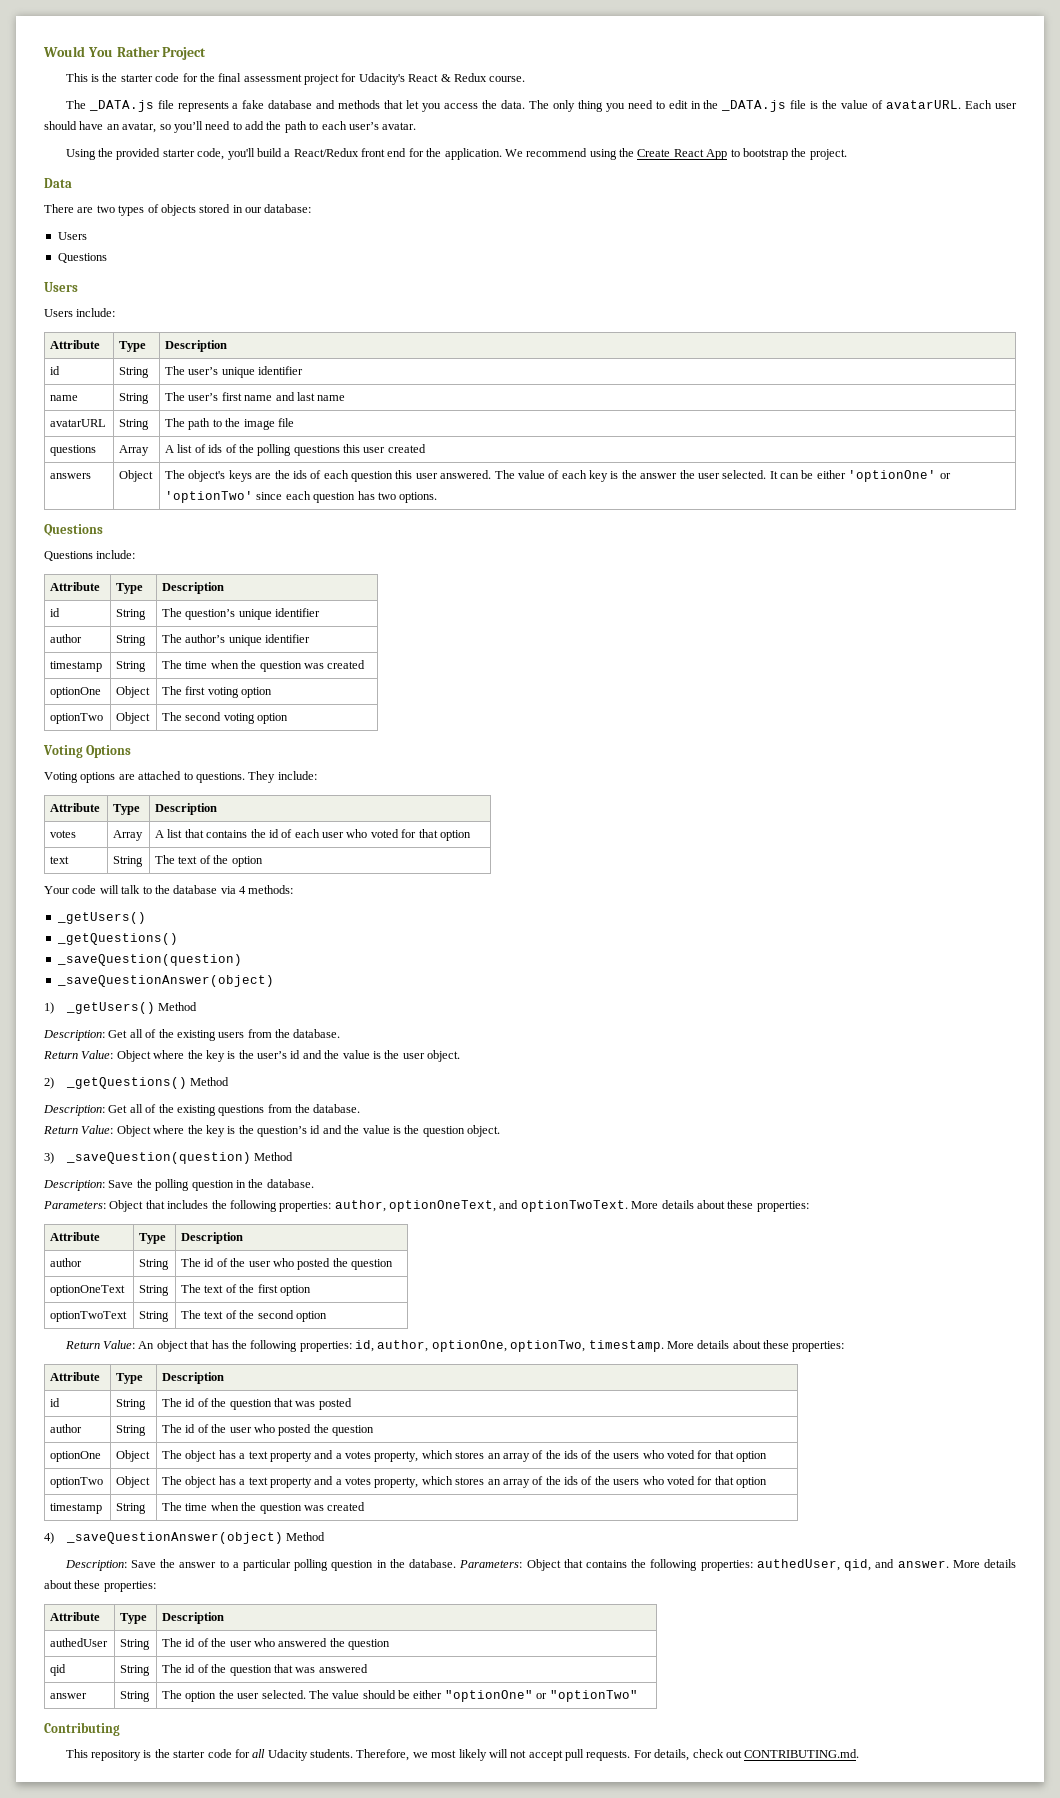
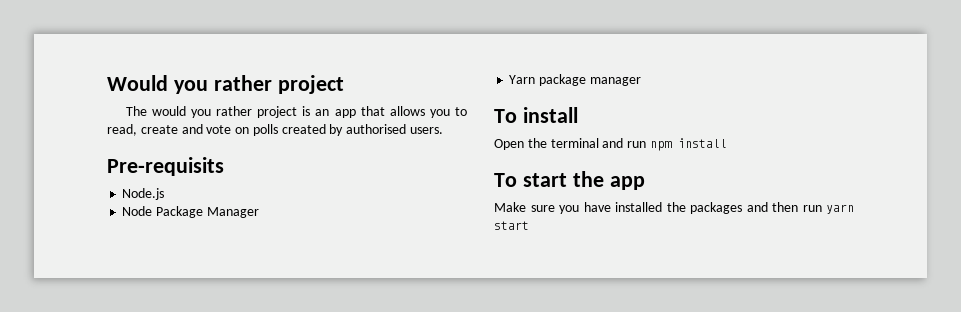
[87,46,207,60] [65,73,526,85] [65,100,1017,112] [44,121,417,133] [65,148,847,160] [44,178,72,188] [44,204,312,216] [57,232,87,240] [57,253,107,263] [44,282,78,292] [44,308,116,317] [50,340,101,349] [119,341,147,352] [165,340,228,352] [50,366,61,375] [119,367,150,378] [165,366,304,378] [50,395,79,401] [119,393,150,404] [165,392,346,401] [50,419,107,427] [119,419,150,430] [165,418,294,430] [50,445,97,456] [119,445,150,456] [165,444,426,456] [50,473,92,479] [119,470,154,482] [165,470,951,482] [165,491,438,503] [44,524,103,536] [44,550,136,561] [50,582,101,591] [116,583,144,594] [162,582,225,594] [50,608,61,617] [116,609,147,620] [162,608,321,620] [50,634,83,643] [116,635,147,646] [162,634,311,646] [50,661,103,672] [116,661,147,672] [162,660,366,672] [50,687,102,698] [116,686,151,698] [162,686,273,698] [50,713,104,724] [116,712,151,724] [162,712,289,724] [43,745,132,758] [44,771,317,783] [50,803,101,812] [113,804,141,815] [155,803,218,815] [50,830,77,838] [113,830,144,841] [155,829,471,841] [50,856,70,864] [113,856,144,867] [155,855,263,867] [44,885,294,894] [56,912,146,924] [56,933,178,945] [56,954,242,966] [56,975,274,987] [44,1002,197,1014] [43,1029,341,1041] [43,1050,460,1062] [44,1077,229,1089] [43,1104,361,1116] [43,1125,500,1137] [44,1152,293,1164] [43,1179,314,1191] [43,1200,809,1212] [50,1232,101,1241] [139,1233,167,1244] [181,1232,244,1244] [50,1258,83,1267] [139,1259,170,1270] [181,1258,394,1270] [50,1285,126,1296] [139,1285,170,1296] [181,1284,311,1296] [50,1311,128,1322] [139,1311,170,1322] [181,1310,327,1322] [64,1340,845,1352] [50,1372,101,1381] [116,1373,144,1384] [162,1372,225,1384] [50,1398,61,1407] [116,1399,147,1410] [162,1398,352,1410] [50,1424,83,1433] [116,1425,147,1436] [162,1424,375,1436] [50,1451,102,1462] [116,1450,151,1462] [162,1450,768,1462] [50,1477,104,1488] [116,1476,151,1488] [162,1476,768,1488] [50,1503,103,1514] [116,1503,147,1514] [162,1502,366,1514] [44,1532,325,1544] [64,1559,1017,1571] [44,1580,156,1592] [50,1612,101,1621] [120,1613,148,1624] [162,1612,225,1624] [50,1638,109,1647] [120,1639,151,1650] [162,1638,391,1650] [50,1664,67,1676] [120,1665,151,1676] [162,1664,368,1676] [50,1693,88,1699] [120,1691,151,1702] [162,1690,638,1702] [44,1722,120,1736] [65,1749,860,1761] You Rather Project // This is the starter code for the final assessment project for Udacity's React & Redux course. // The _DATA.js file represents a fake database and methods that let you access the data. The only thing you need to edit in the _DATA.js file is the value of avatarURL. Each user should have an avatar, so you’ll need to add the path to each user’s avatar. // Using the provided starter code, you'll build a React/Redux front end for the application. We recommend using the Create React App to bootstrap the project. // Data // There are two types of objects stored in our database: // Users // Questions // Users // Users include: // Attribute | Type | Description // id | String | The user’s unique identifier // name | String | The user’s first name and last name // avatarURL | String | The path to the image file // questions | Array | A list of ids of the polling questions this user created // answers | Object | The object's keys are the ids of each question this user answered. The value of each key is the answer the user selected. It can be either 'optionOne' or 'optionTwo' since each question has two options. // Questions // Questions include: // Attribute | Type | Description // id | String | The question’s unique identifier // author | String | The author’s unique identifier // timestamp | String | The time when the question was created // optionOne | Object | The first voting option // optionTwo | Object | The second voting option // Voting Options // Voting options are attached to questions. They include: // Attribute | Type | Description // votes | Array | A list that contains the id of each user who voted for that option // text | String | The text of the option // Your code will talk to the database via 4 methods: // _getUsers() // _getQuestions() // _saveQuestion(question) // _saveQuestionAnswer(object) // 1) _getUsers() Method // Description: Get all of the existing users from the database. // Return Value: Object where the key is the user’s id and the value is the user object. // 2) _getQuestions() Method // Description: Get all of the existing questions from the database. // Return Value: Object where the key is the question’s id and the value is the question object. // 3) _saveQuestion(question) Method // Description: Save the polling question in the database. // Parameters: Object that includes the following properties: author, optionOneText, and optionTwoText. More details about these properties: // Attribute | Type | Description // author | String | The id of the user who posted the question // optionOneText | String | The text of the first option // optionTwoText | String | The text of the second option // Return Value: An object that has the following properties: id, author, optionOne, optionTwo, timestamp. More details about these properties: // Attribute | Type | Description // id | String | The id of the question that was posted // author | String | The id of the user who posted the question // optionOne | Object | The object has a text property and a votes property, which stores an array of the ids of the users who voted for that option // optionTwo | Object | The object has a text property and a votes property, which stores an array of the ids of the users who voted for that option // timestamp | String | The time when the question was created // 4) _saveQuestionAnswer(object) Method // Description: Save the answer to a particular polling question in the database. Parameters: Object that contains the following properties: authedUser, qid, and answer. More details about these properties: // Attribute | Type | Description // authedUser | String | The id of the user who answered the question // qid | String | The id of the question that was answered // answer | String | The option the user selected. The value should be either "optionOne" or "optionTwo" // Contributing // This repository is the starter code for all Udacity students. Therefore, we most likely will not accept pull requests. For details, check out CONTRIBUTING.md. -> [173,75,344,94] [125,106,467,118] [107,124,444,136] [107,157,224,176] [122,188,165,200] [122,206,259,218] [509,74,641,86] [494,107,578,123] [494,138,727,151] [494,171,645,190] [494,202,854,214] [494,221,529,230] you rather project // The would you rather project is an app that allows you to read, create and vote on polls created by authorised users. // Pre-requisits // Node.js // Node Package Manager // Yarn package manager // To install // Open the terminal and run npm install // To start the app // Make sure you have installed the packages and then run yarn start

